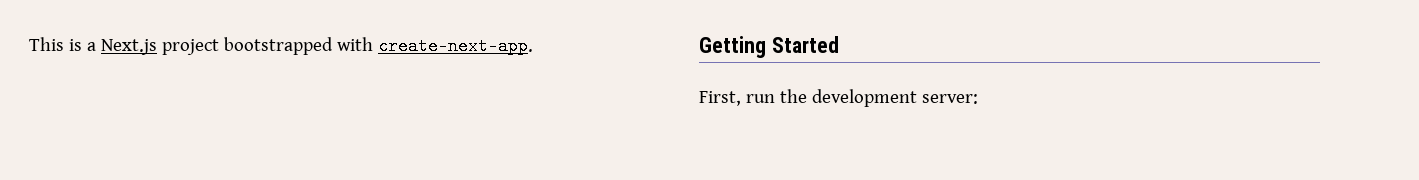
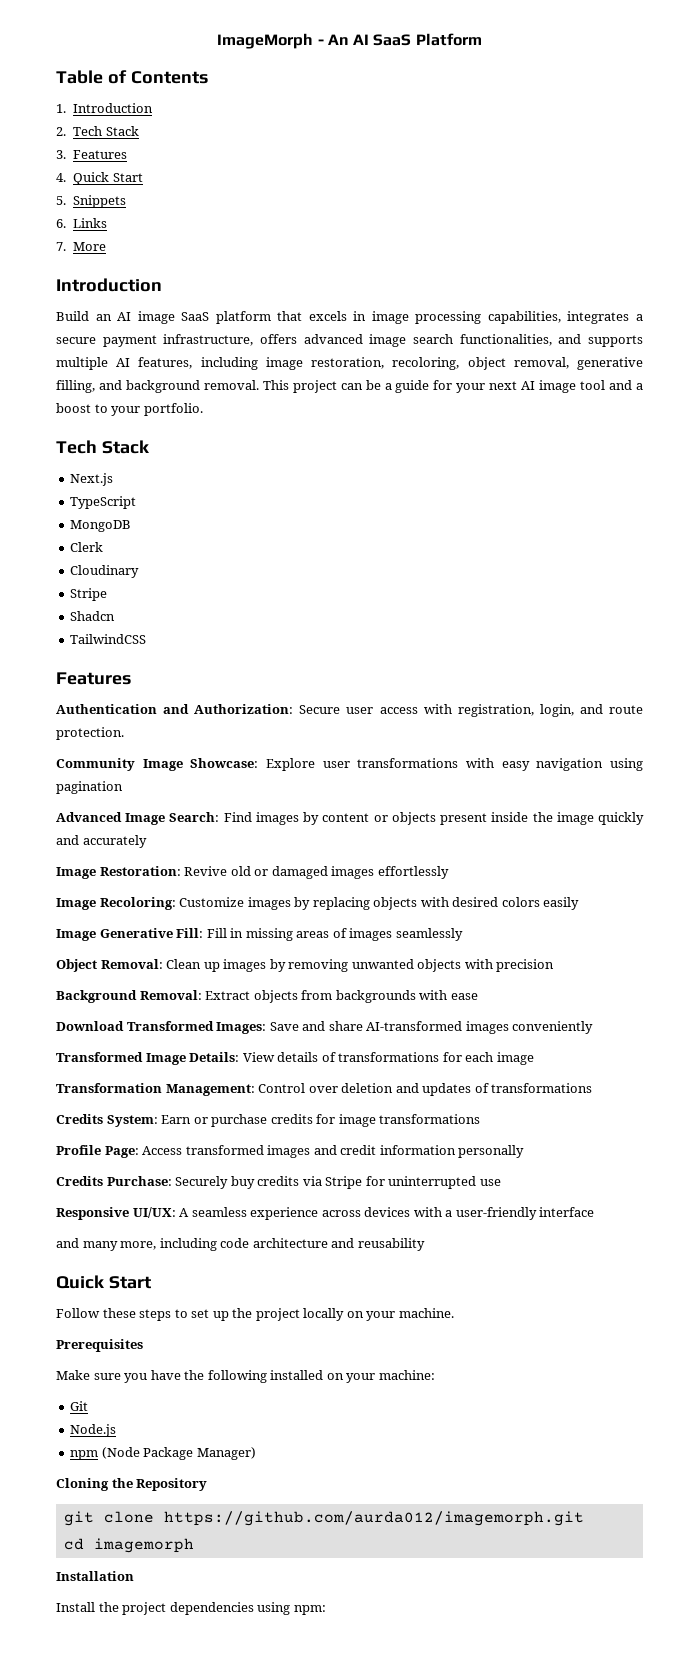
[29,37,533,55] [699,36,839,58] [699,89,978,107] This is a Next.js project bootstrapped with create-next-app. // Getting Started // First, run the development server: -> [217,33,482,49] [56,70,208,84] [56,103,154,113] [56,126,139,136] [56,150,128,159] [56,172,143,185] [56,195,127,208] [56,218,108,228] [56,242,107,251] [56,278,162,292] [56,311,644,324] [56,334,643,347] [56,357,643,370] [56,380,644,393] [56,403,203,416] [56,440,149,454] [70,473,114,486] [70,496,137,509] [70,520,132,532] [70,542,104,552] [70,565,140,578] [70,588,108,601] [70,611,116,621] [70,634,147,644] [56,672,131,685] [56,704,644,717] [56,727,124,740] [56,758,644,771] [56,781,123,794] [56,812,644,825] [56,835,147,848] [56,866,449,879] [56,897,580,910] [56,928,463,941] [56,959,555,972] [56,990,478,1003] [56,1021,594,1034] [56,1052,534,1065] [56,1083,593,1096] [56,1114,481,1127] [56,1145,525,1158] [56,1176,501,1189] [56,1207,595,1220] [56,1238,425,1251] [56,1275,151,1289] [56,1308,454,1321] [56,1339,143,1352] [56,1370,435,1383] [70,1401,89,1411] [70,1424,117,1437] [70,1447,256,1460] [56,1478,208,1491] [63,1511,584,1526] [63,1538,194,1553] [56,1571,134,1581] [56,1602,326,1615] ImageMorph - An AI SaaS Platform // Table of Contents // 1. Introduction // 2. Tech Stack // 3. Features // 4. Quick Start // 5. Snippets // 6. Links // 7. More // Introduction // Build an AI image SaaS platform that excels in image processing capabilities, integrates a secure payment infrastructure, offers advanced image search functionalities, and supports multiple AI features, including image restoration, recoloring, object removal, generative filling, and background removal. This project can be a guide for your next AI image tool and a boost to your portfolio. // Tech Stack // Next.js // TypeScript // MongoDB // Clerk // Cloudinary // Stripe // Shadcn // TailwindCSS // Features // Authentication and Authorization: Secure user access with registration, login, and route protection. // Community Image Showcase: Explore user transformations with easy navigation using pagination // Advanced Image Search: Find images by content or objects present inside the image quickly and accurately // Image Restoration: Revive old or damaged images effortlessly // Image Recoloring: Customize images by replacing objects with desired colors easily // Image Generative Fill: Fill in missing areas of images seamlessly // Object Removal: Clean up images by removing unwanted objects with precision // Background Removal: Extract objects from backgrounds with ease // Download Transformed Images: Save and share AI-transformed images conveniently // Transformed Image Details: View details of transformations for each image // Transformation Management: Control over deletion and updates of transformations // Credits System: Earn or purchase credits for image transformations // Profile Page: Access transformed images and credit information personally // Credits Purchase: Securely buy credits via Stripe for uninterrupted use // Responsive UI/UX: A seamless experience across devices with a user-friendly interface // and many more, including code architecture and reusability // Quick Start // Follow these steps to set up the project locally on your machine. // Prerequisites // Make sure you have the following installed on your machine: // Git // Node.js // npm (Node Package Manager) // Cloning the Repository // git clone https://github.com/aurda012/imagemorph.git // cd imagemorph // Installation // Install the project dependencies using npm:

